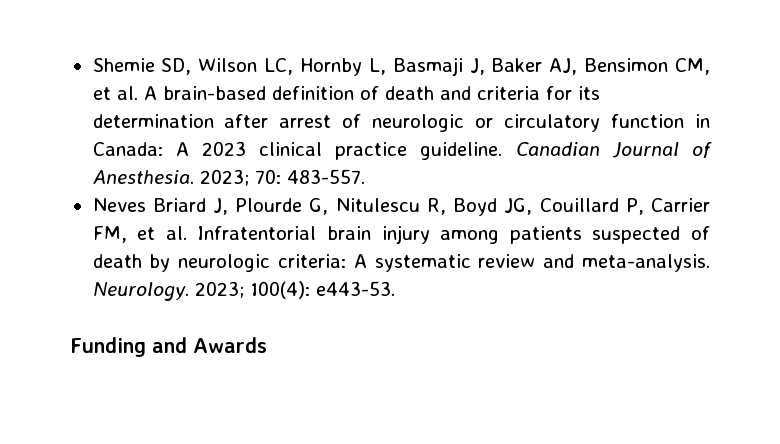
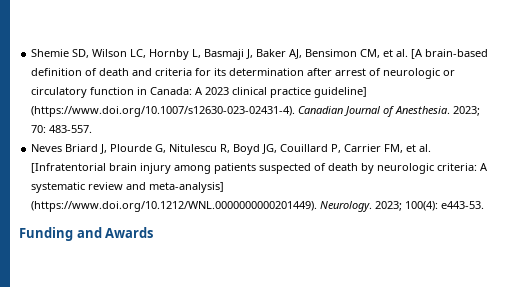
[143,86,157,100] A -> [411,49,424,59] [A
[420,142,503,160] guideline. -> [314,87,368,98] [31,106,296,117] guideline] (https://www.doi.org/10.1007/s12630-023-02431-4).
[197,226,317,240] Infratentorial -> [31,163,107,173] [Infratentorial
[581,254,710,272] meta-analysis. -> [149,182,225,193] [31,201,318,212] meta-analysis] (https://www.doi.org/10.1212/WNL.0000000000201449).

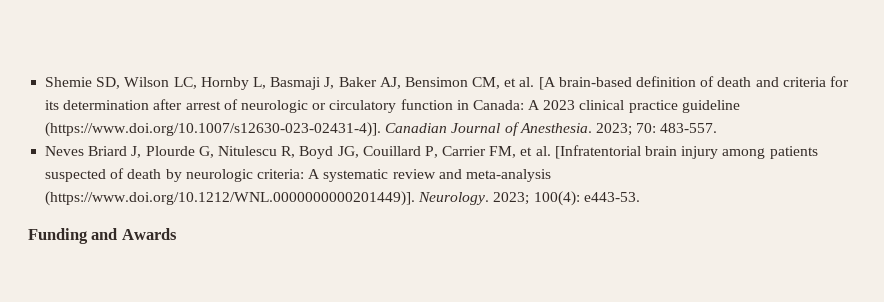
[314,87,368,98] [31,106,296,117] guideline] (https://www.doi.org/10.1007/s12630-023-02431-4). -> [681,100,740,113] [45,122,382,137] guideline (https://www.doi.org/10.1007/s12630-023-02431-4)].
[149,182,225,193] [31,201,318,212] meta-analysis] (https://www.doi.org/10.1212/WNL.0000000000201449). -> [465,169,551,182] [45,191,416,206] meta-analysis (https://www.doi.org/10.1212/WNL.0000000000201449)].

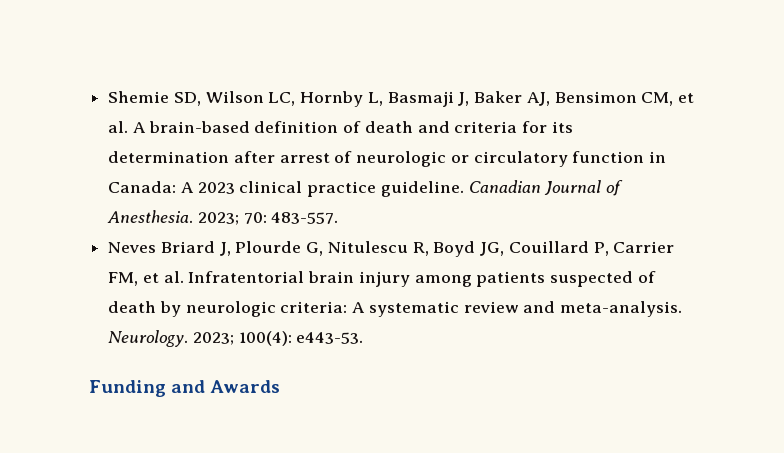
[538,77,556,90] [A -> [132,122,146,133] A
[681,100,740,113] [45,122,382,137] guideline (https://www.doi.org/10.1007/s12630-023-02431-4)]. -> [380,181,464,197] guideline.
[554,145,641,159] [Infratentorial -> [188,271,305,283] Infratentorial
[465,169,551,182] [45,191,416,206] meta-analysis (https://www.doi.org/10.1212/WNL.0000000000201449)]. -> [560,301,683,317] meta-analysis.

